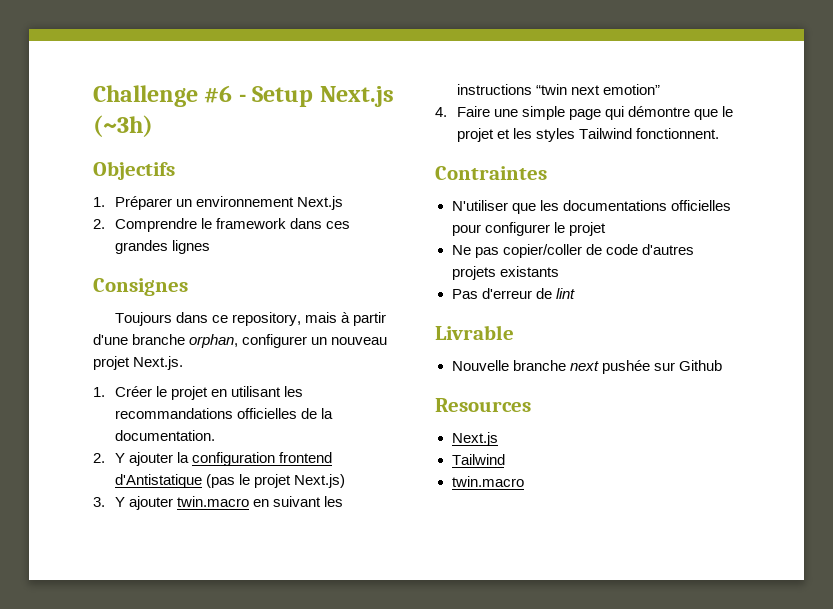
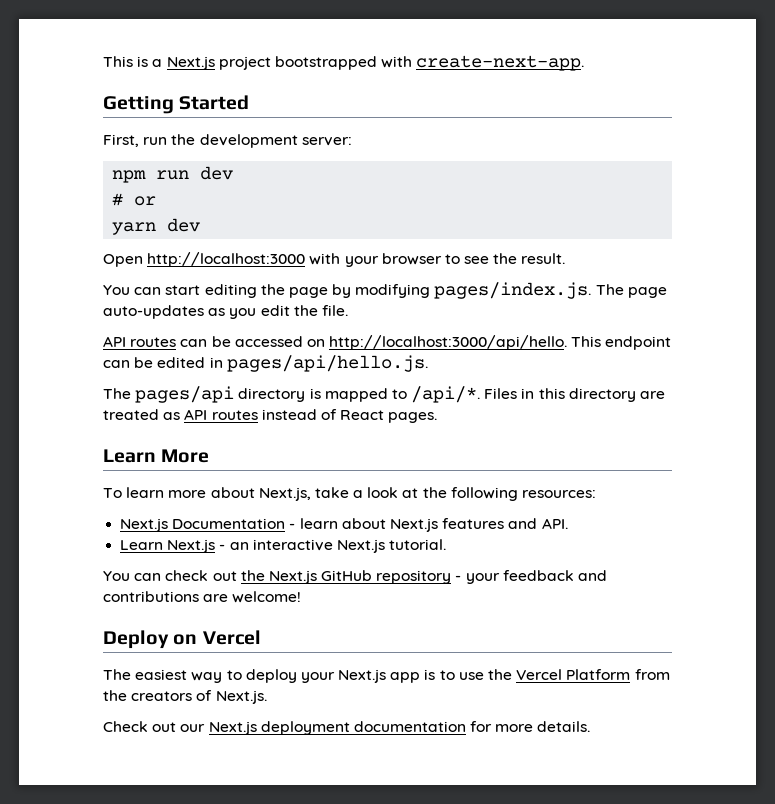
[93,85,394,107] [93,115,153,137] [93,161,175,180] [93,196,343,210] [93,218,350,232] [114,240,210,254] [93,278,188,296] [114,312,387,326] [93,334,388,348] [93,356,184,370] [93,386,304,400] [114,408,333,419] [114,430,215,441] [93,452,332,466] [114,474,345,488] [93,496,344,510] [456,84,660,95] [435,106,734,120] [456,128,720,142] [435,166,547,180] [451,200,731,214] [451,222,606,236] [451,244,694,258] [451,266,559,280] [451,288,575,299] [435,325,514,340] [451,360,722,374] [435,398,531,412] [451,432,498,446] [451,454,505,465] [451,476,524,487] Challenge #6 - Setup Next.js (~3h) // Objectifs // 1. Préparer un environnement Next.js // 2. Comprendre le framework dans ces grandes lignes // Consignes // Toujours dans ce repository, mais à partir d'une branche orphan, configurer un nouveau projet Next.js. // 1. Créer le projet en utilisant les recommandations officielles de la documentation. // 2. Y ajouter la configuration frontend d'Antistatique (pas le projet Next.js) // 3. Y ajouter twin.macro en suivant les instructions “twin next emotion” // 4. Faire une simple page qui démontre que le projet et les styles Tailwind fonctionnent. // Contraintes // N'utiliser que les documentations officielles pour configurer le projet // Ne pas copier/coller de code d'autres projets existants // Pas d'erreur de lint // Livrable // Nouvelle branche next pushée sur Github // Resources // Next.js // Tailwind // twin.macro -> [103,55,585,71] [103,95,250,114] [103,134,352,148] [112,166,234,183] [112,193,157,206] [112,218,201,235] [103,252,566,267] [103,282,667,299] [103,305,348,319] [103,335,672,350] [103,355,428,372] [103,386,666,403] [103,409,438,423] [103,449,210,463] [103,487,597,501] [120,518,568,532] [120,539,447,553] [103,570,608,584] [103,591,302,603] [103,630,261,649] [103,669,670,683] [103,690,267,704] [103,721,591,735] This is a Next.js project bootstrapped with create-next-app. // Getting Started // First, run the development server: // npm run dev // # or // yarn dev // Open http://localhost:3000 with your browser to see the result. // You can start editing the page by modifying pages/index.js. The page auto-updates as you edit the file. // API routes can be accessed on http://localhost:3000/api/hello. This endpoint can be edited in pages/api/hello.js. // The pages/api directory is mapped to /api/*. Files in this directory are treated as API routes instead of React pages. // Learn More // To learn more about Next.js, take a look at the following resources: // Next.js Documentation - learn about Next.js features and API. // Learn Next.js - an interactive Next.js tutorial. // You can check out the Next.js GitHub repository - your feedback and contributions are welcome! // Deploy on Vercel // The easiest way to deploy your Next.js app is to use the Vercel Platform from the creators of Next.js. // Check out our Next.js deployment documentation for more details.

